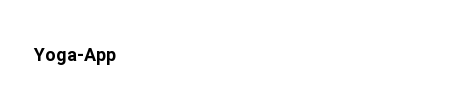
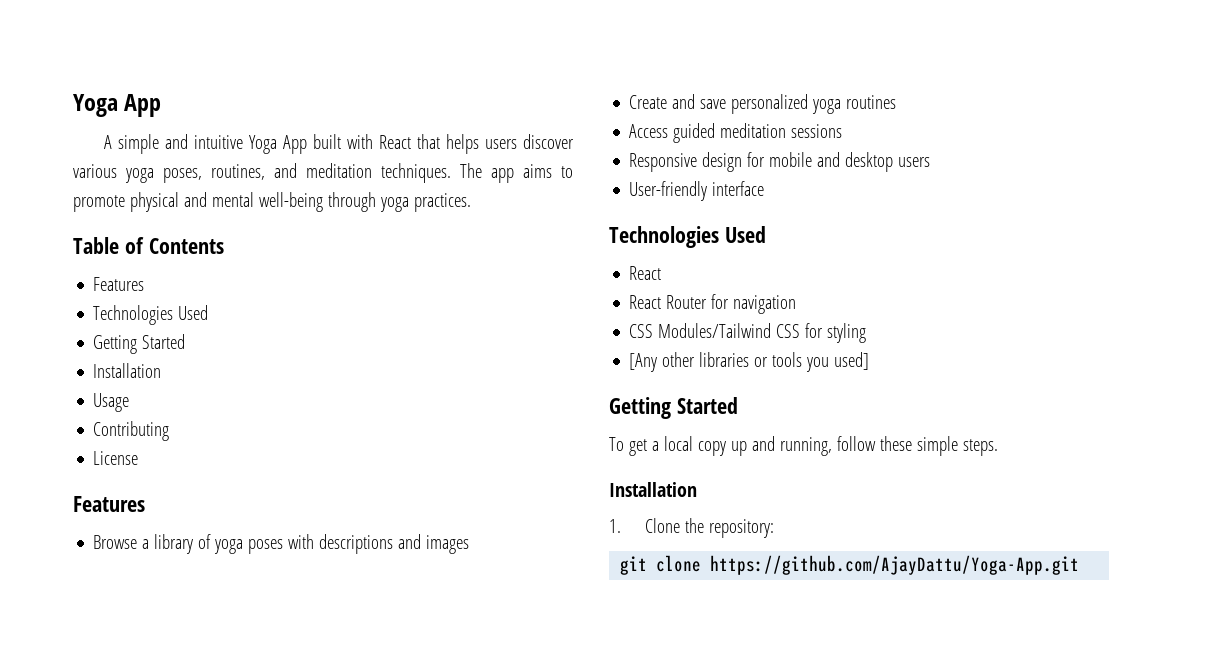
[33,48,116,65] Yoga-App -> [73,94,162,117] [103,134,574,154] [73,163,573,183] [73,192,471,212] [73,237,224,254] [93,277,145,291] [93,305,209,325] [93,334,186,354] [93,363,162,378] [93,393,130,412] [93,421,170,441] [93,451,139,465] [73,496,145,512] [93,534,470,554] [629,94,897,114] [629,123,843,143] [629,152,931,172] [629,181,765,201] [609,226,766,248] [629,266,662,280] [629,294,797,314] [629,323,867,343] [629,352,870,372] [609,397,738,419] [609,436,998,456] [609,482,697,497] [609,518,774,538] [620,555,1080,575] Yoga App // A simple and intuitive Yoga App built with React that helps users discover various yoga poses, routines, and meditation techniques. The app aims to promote physical and mental well-being through yoga practices. // Table of Contents // Features // Technologies Used // Getting Started // Installation // Usage // Contributing // License // Features // Browse a library of yoga poses with descriptions and images // Create and save personalized yoga routines // Access guided meditation sessions // Responsive design for mobile and desktop users // User-friendly interface // Technologies Used // React // React Router for navigation // CSS Modules/Tailwind CSS for styling // [Any other libraries or tools you used] // Getting Started // To get a local copy up and running, follow these simple steps. // Installation // 1. Clone the repository: // git clone https://github.com/AjayDattu/Yoga-App.git

